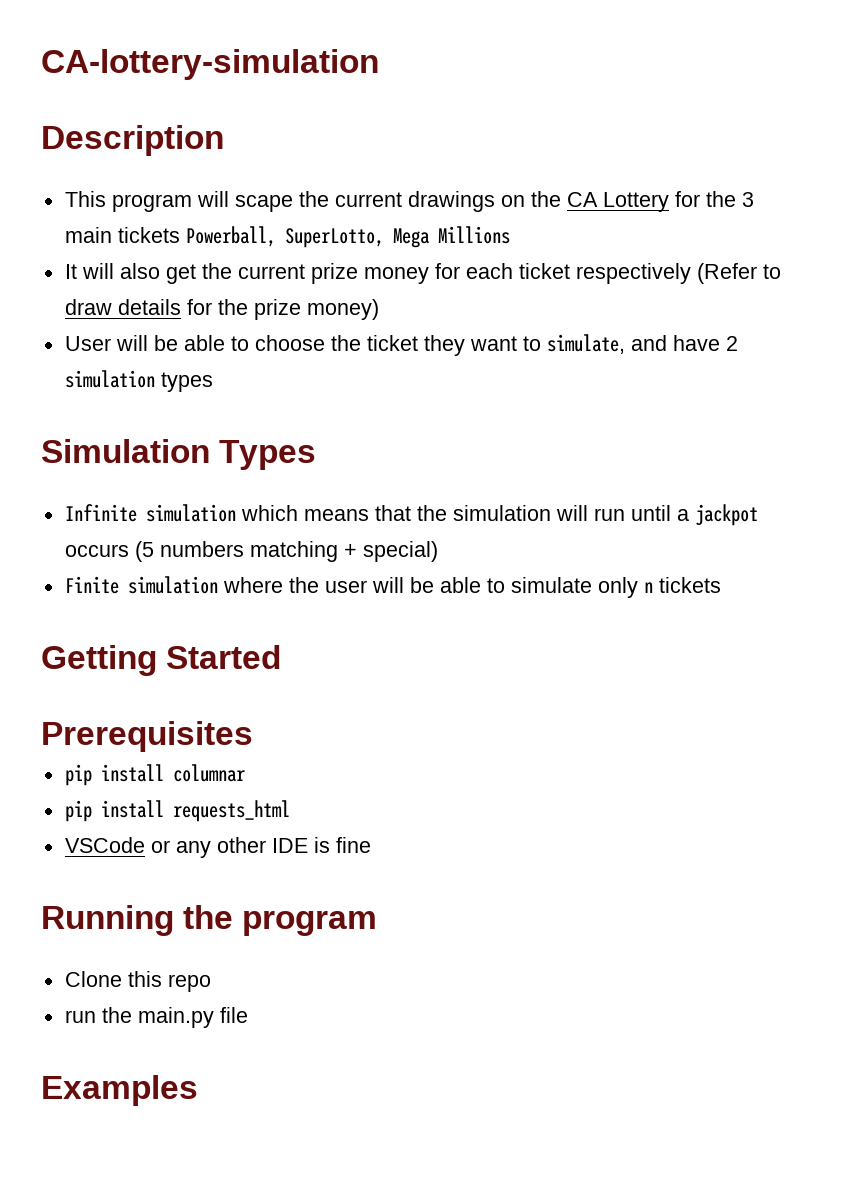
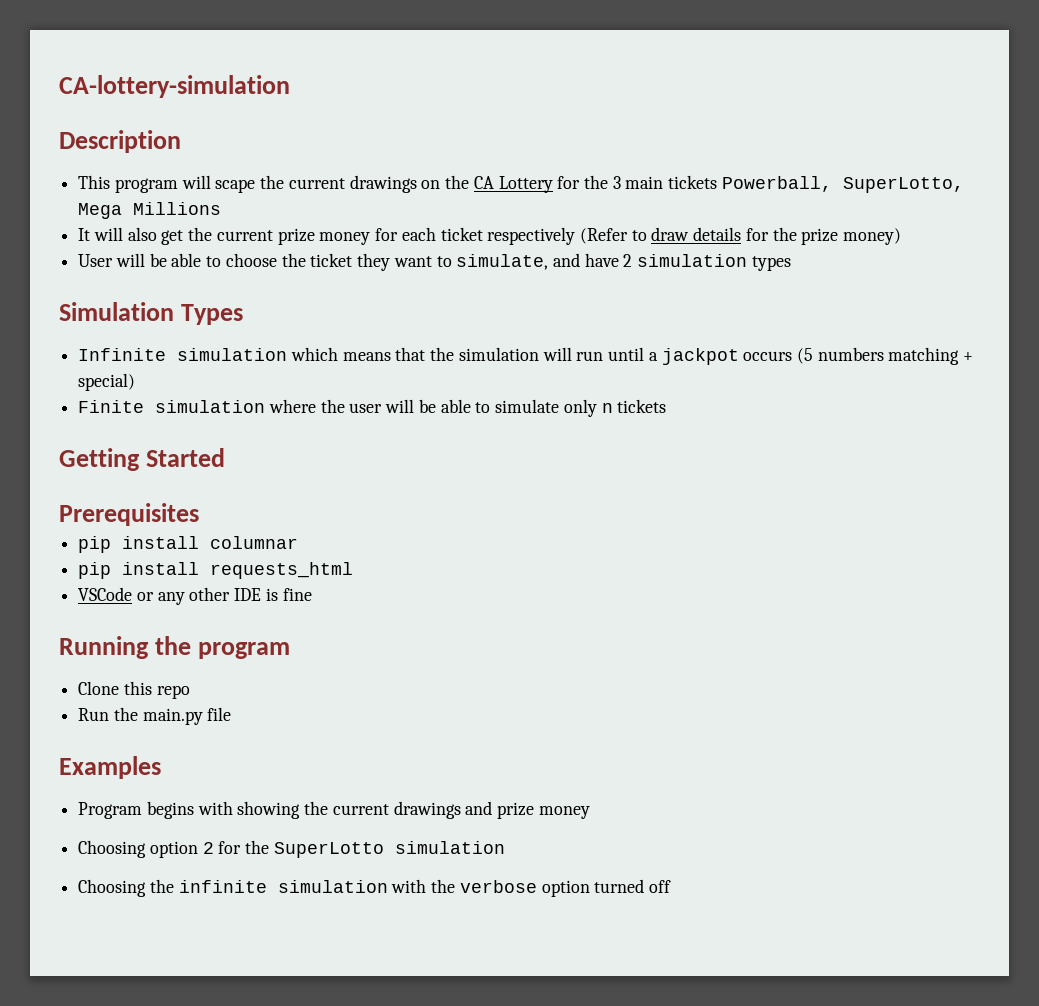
[64,1010,96,1023] run -> [78,708,110,721] Run
(198, 1090) none -> [78,801,590,819] [78,840,505,858] [78,879,672,897] // Program begins with showing the current drawings and prize money // Choosing option 2 for the SuperLotto simulation // Choosing the infinite simulation with the verbose option turned off

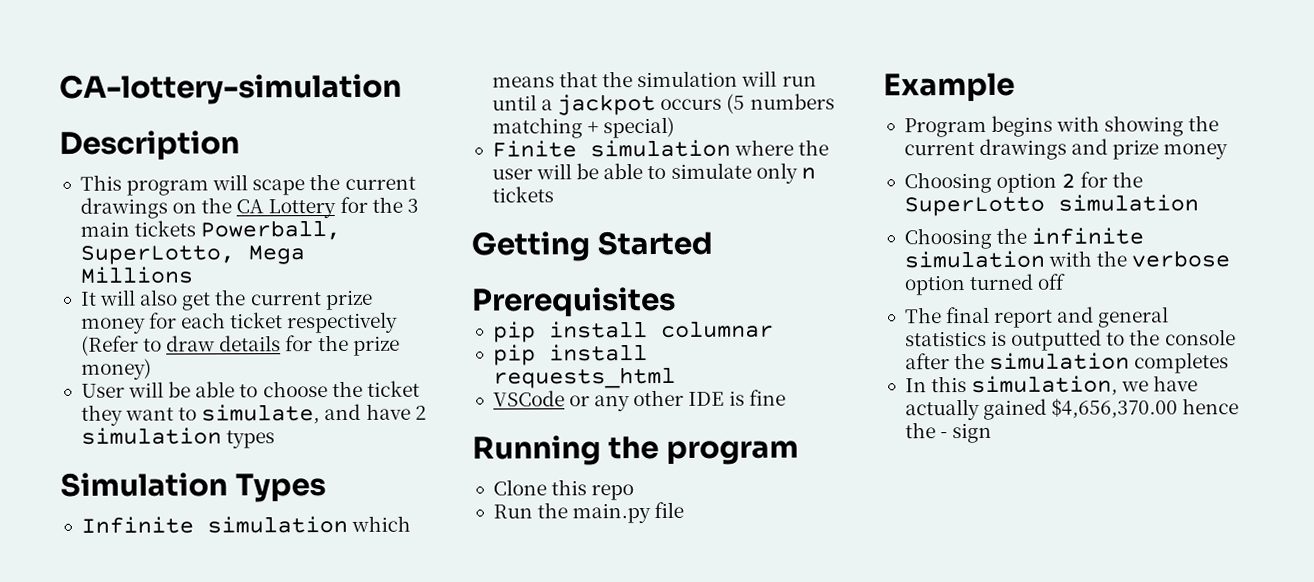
[59,756,161,779] Examples -> [883,72,1015,102] Example
(672, 886) none -> [904,306,1170,328] [904,329,1236,351] [904,352,1230,374] [904,375,1199,397] [904,398,1240,421] [904,422,993,444] // The final report and general statistics is outputted to the console after the simulation completes // In this simulation, we have actually gained $4,656,370.00 hence the - sign

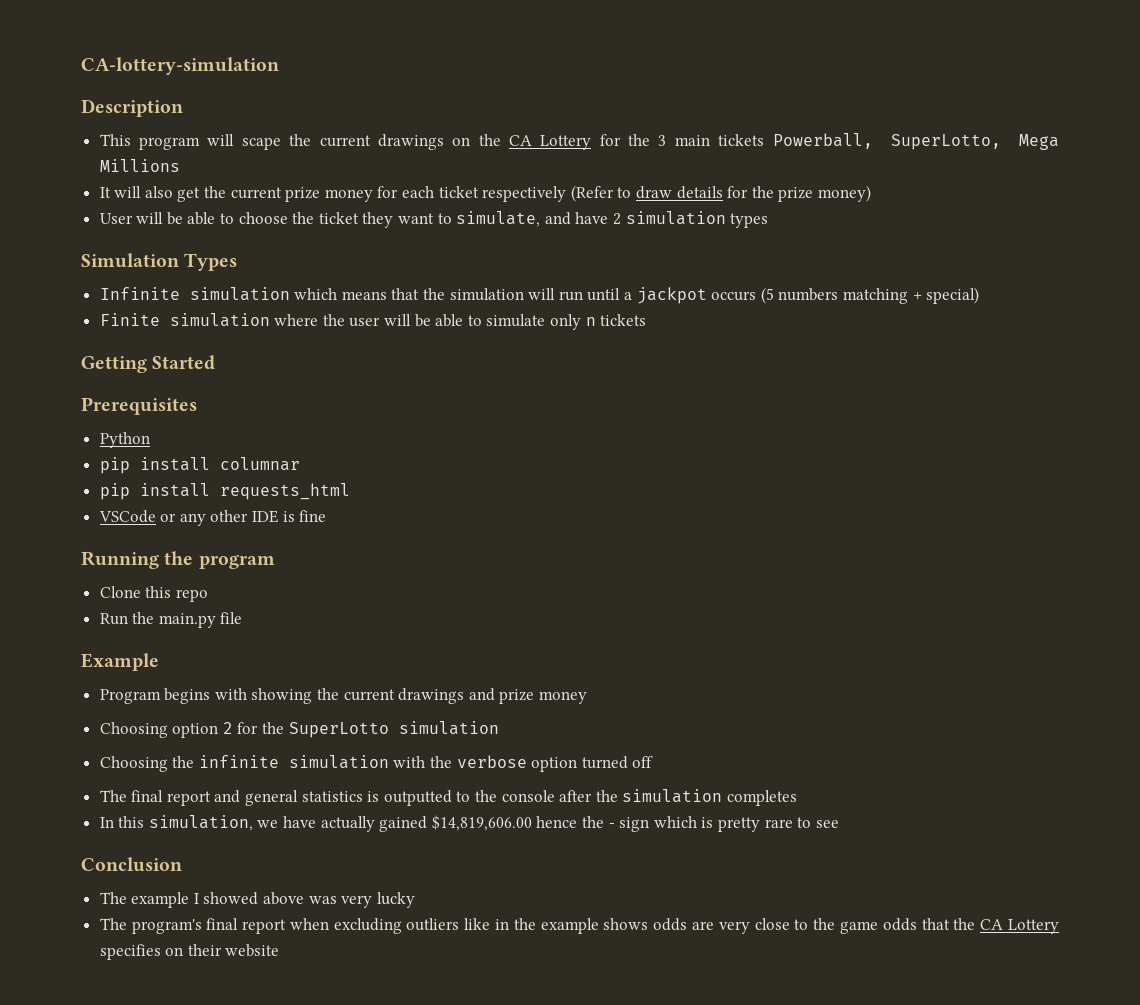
(676, 301) none -> [99,432,150,448] // Python
[1051,398,1179,419] $4,656,370.00 -> [431,815,532,831] $14,819,606.00
(993, 433) none -> [653,816,839,832] [81,857,182,872] [99,892,415,908] [99,918,1059,934] [99,944,280,960] which is pretty rare to see // Conclusion // The example I showed above was very lucky // The program's final report when excluding outliers like in the example shows odds are very close to the game odds that the CA Lottery specifies on their website

